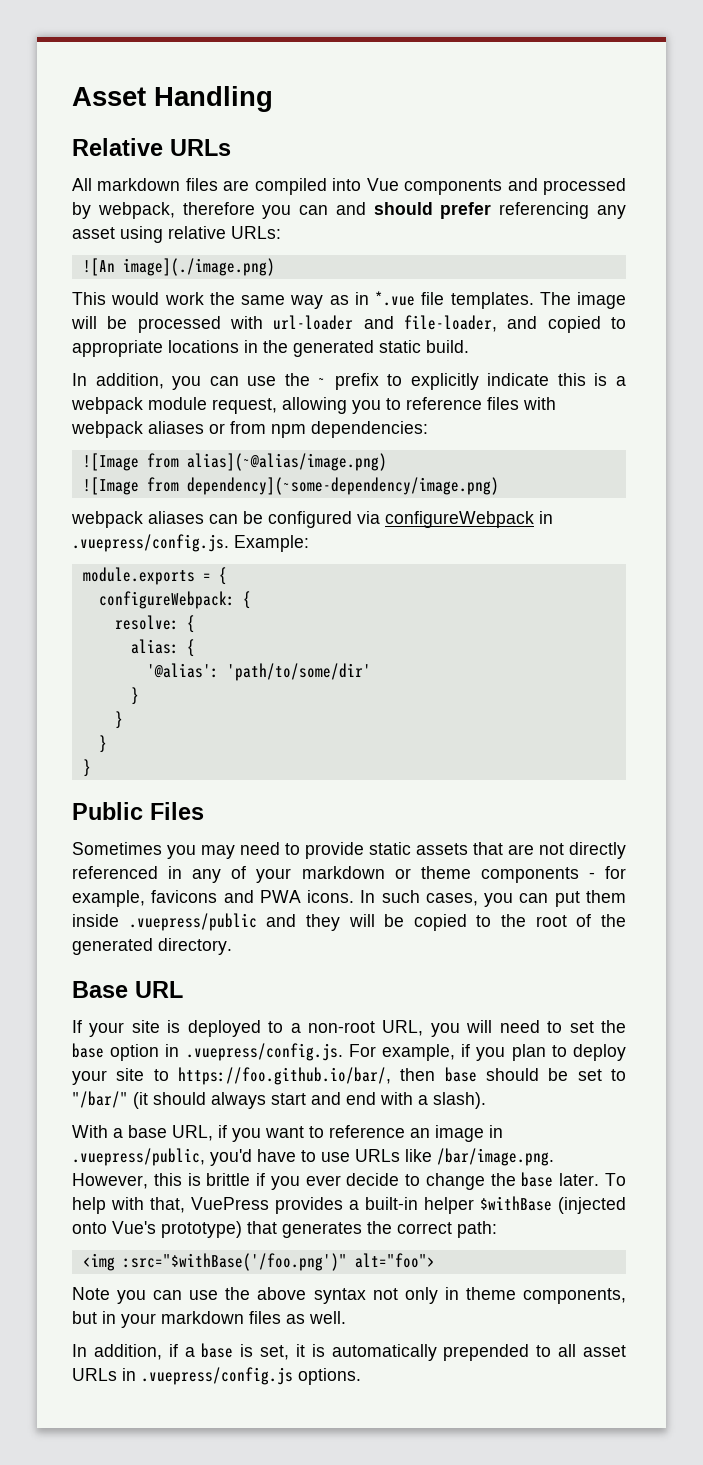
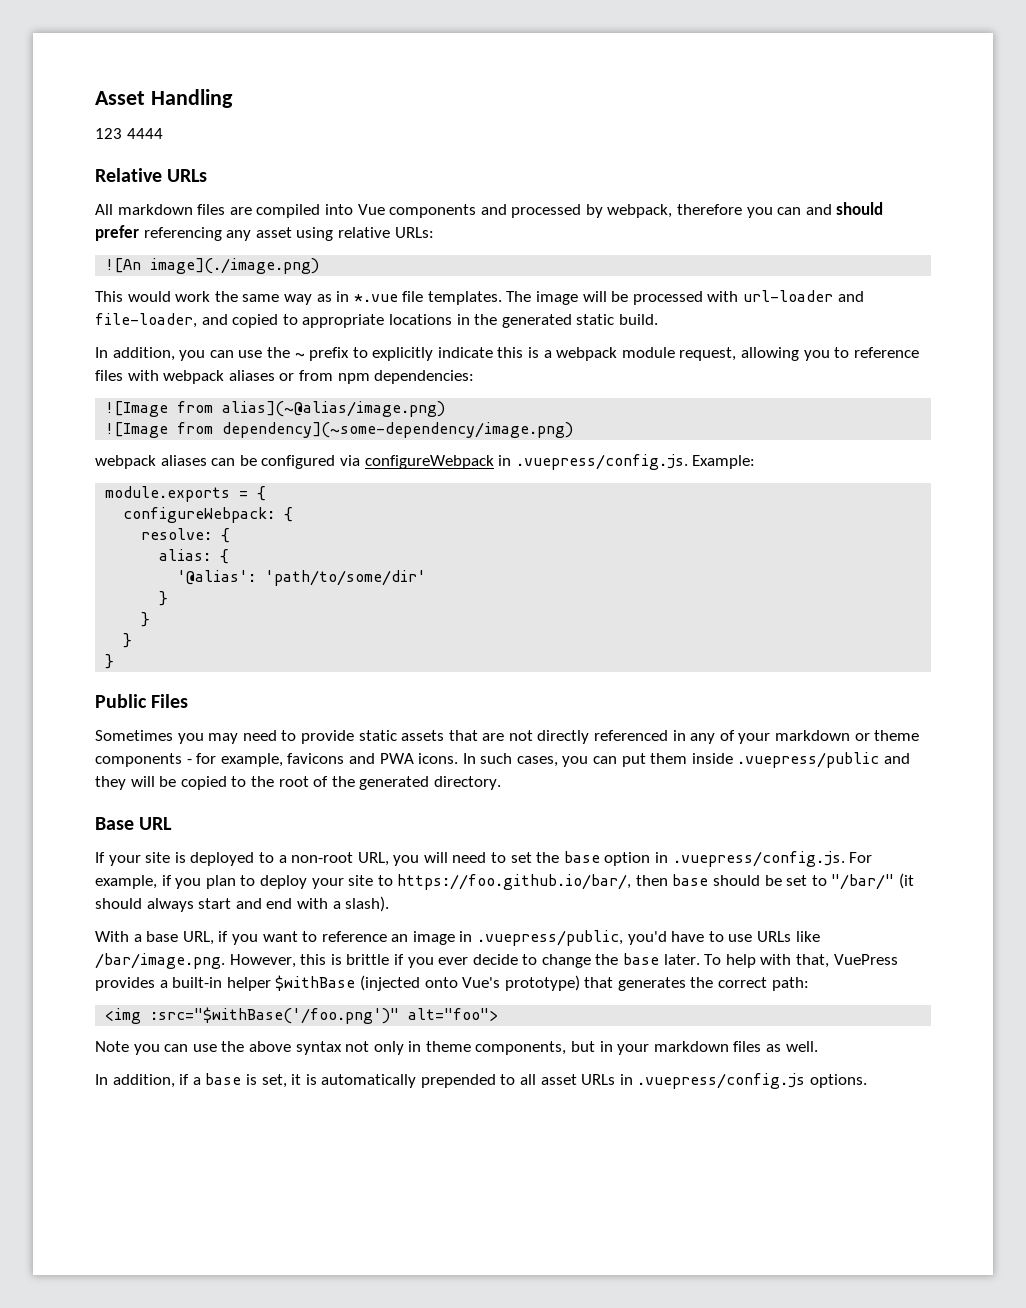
(273, 99) none -> [95,128,163,139] // 123 4444

